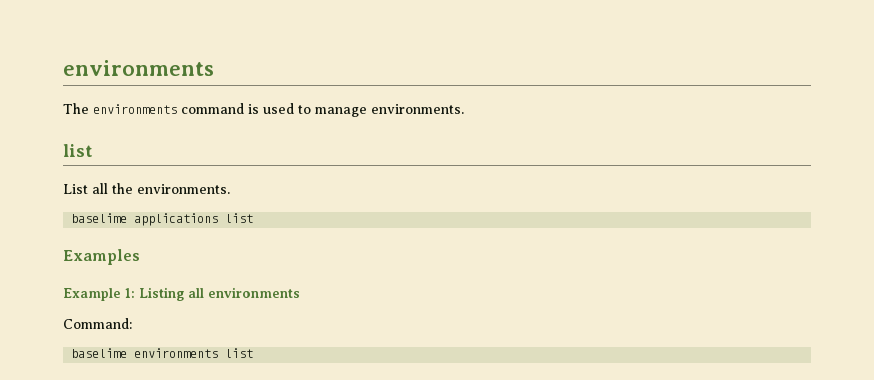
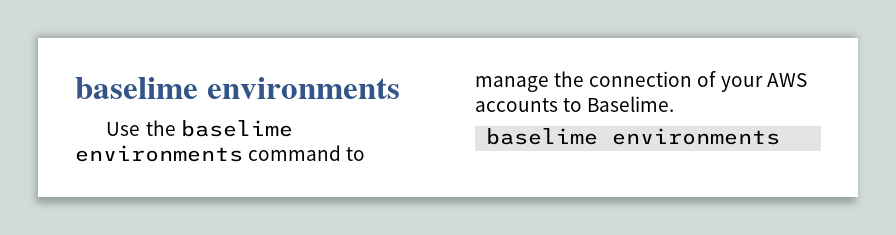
[63,60,214,76] [63,103,464,117] [63,144,93,157] [63,183,230,194] [71,213,254,226] [63,249,140,265] [63,287,300,301] [63,318,132,329] [71,348,254,358] environments // The environments command is used to manage environments. // list // List all the environments. // baselime applications list // Examples // Example 1: Listing all environments // Command: // baselime environments list -> [75,77,400,99] [106,120,293,137] [75,145,366,162] [475,71,807,92] [475,96,675,112] [486,128,781,145] baselime environments // Use the baselime environments command to manage the connection of your AWS accounts to Baselime. // baselime environments

